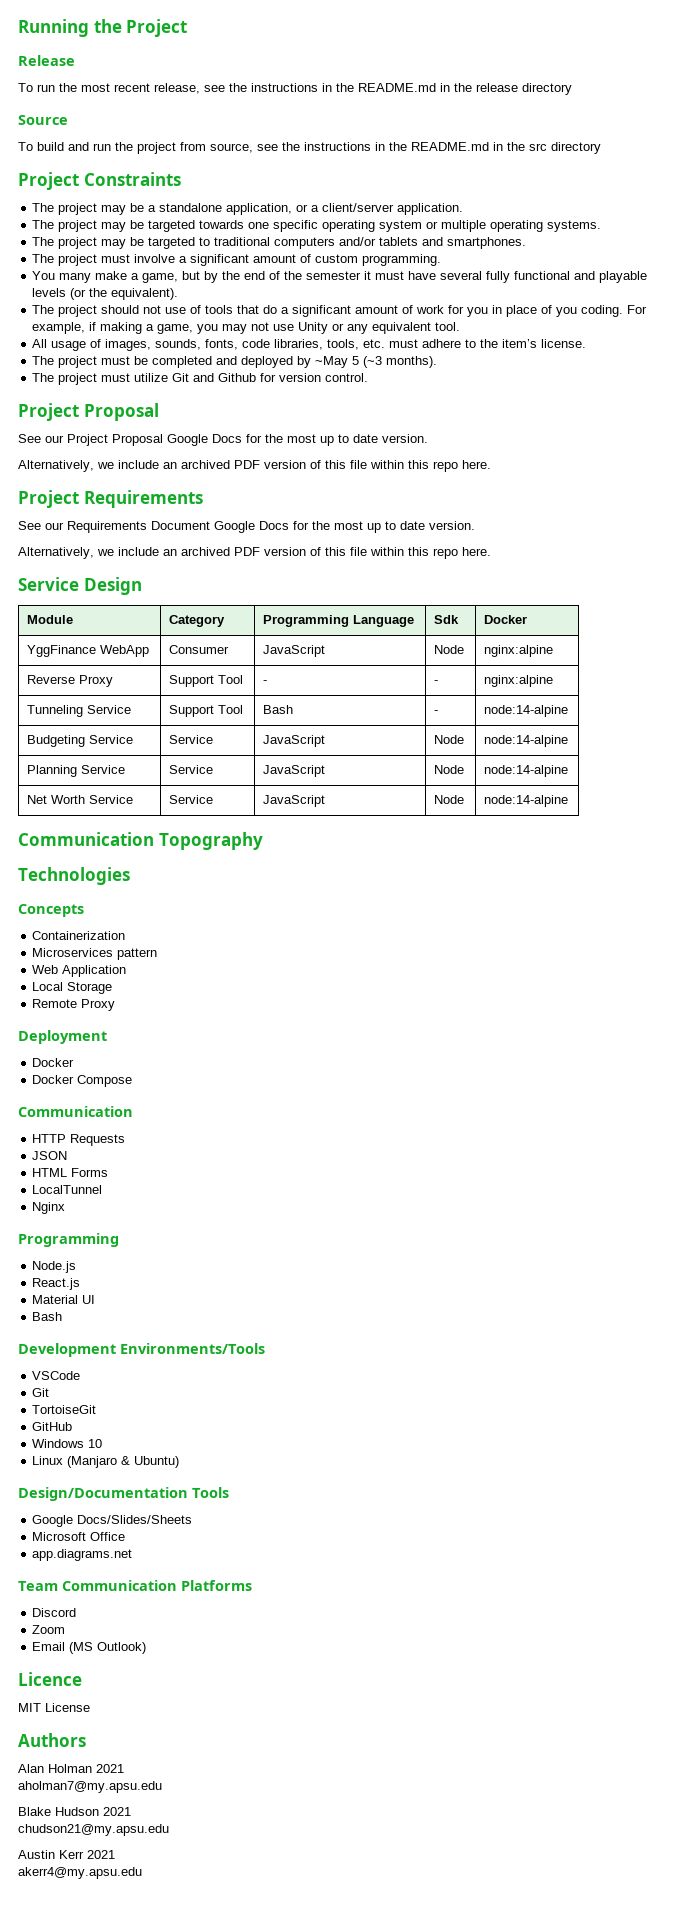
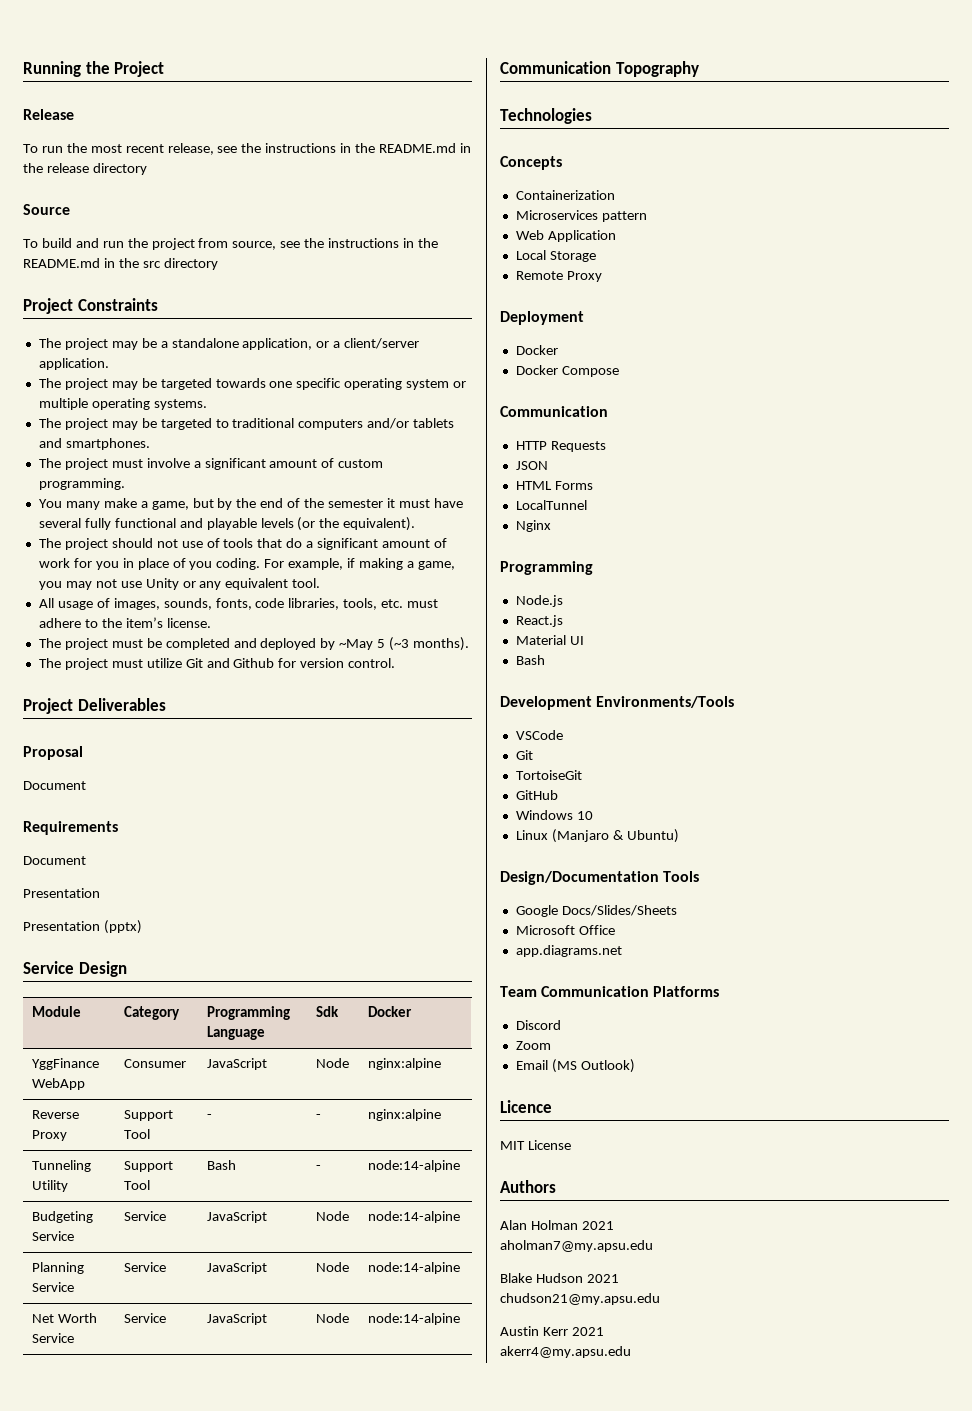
(79, 412) none -> [77,698,166,711] Deliverables //
[18,434,428,446] [18,460,491,472] [18,490,203,508] [18,521,475,533] [18,547,491,559] See our Project Proposal Google Docs for the most up to date version. // Alternatively, we include an archived PDF version of this file within this repo here. // Project Requirements // See our Requirements Document Google Docs for the most up to date version. // Alternatively, we include an archived PDF version of this file within this repo here. -> [23,781,86,790] [23,821,118,835] [23,856,86,865] [23,888,100,898] [23,920,142,934] Document // Requirements // Document // Presentation // Presentation (pptx)
[87,705,132,714] Service -> [32,1180,69,1192] Utility

